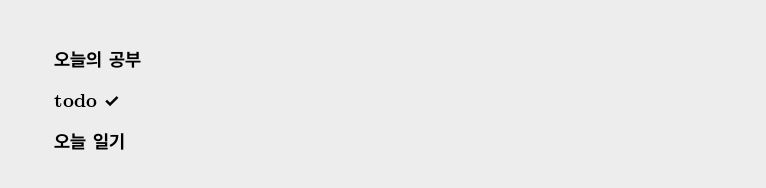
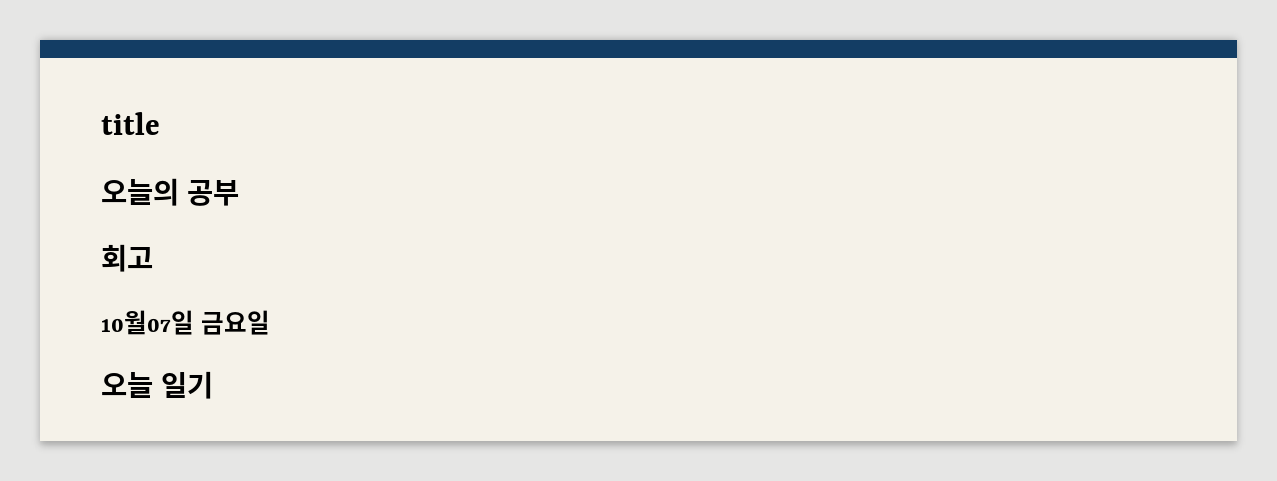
(54, 59) none -> [101,112,160,135] title //
[54,94,120,107] todo ✓ -> [101,244,153,272] [101,310,270,335] 회고 // 10월07일 금요일

